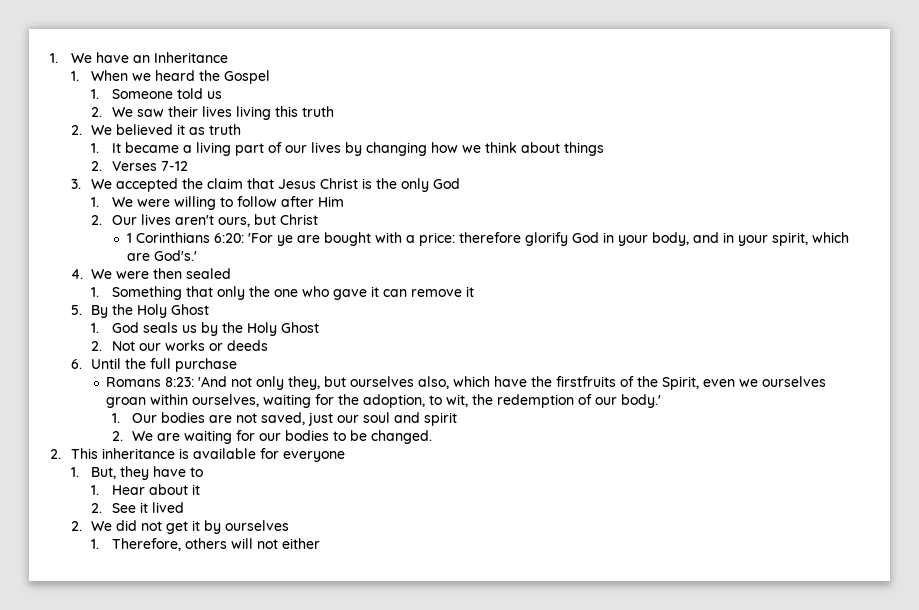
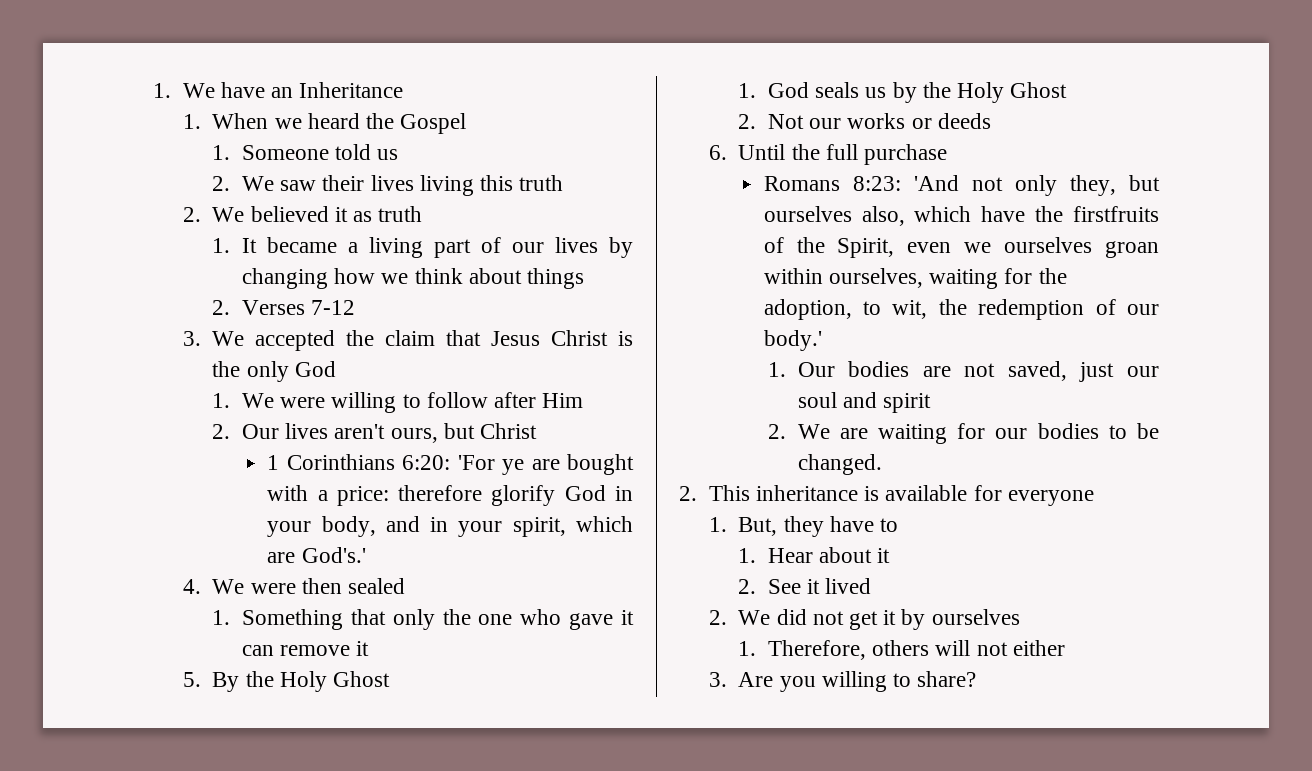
(320, 543) none -> [708,671,977,692] // 3. Are you willing to share?

